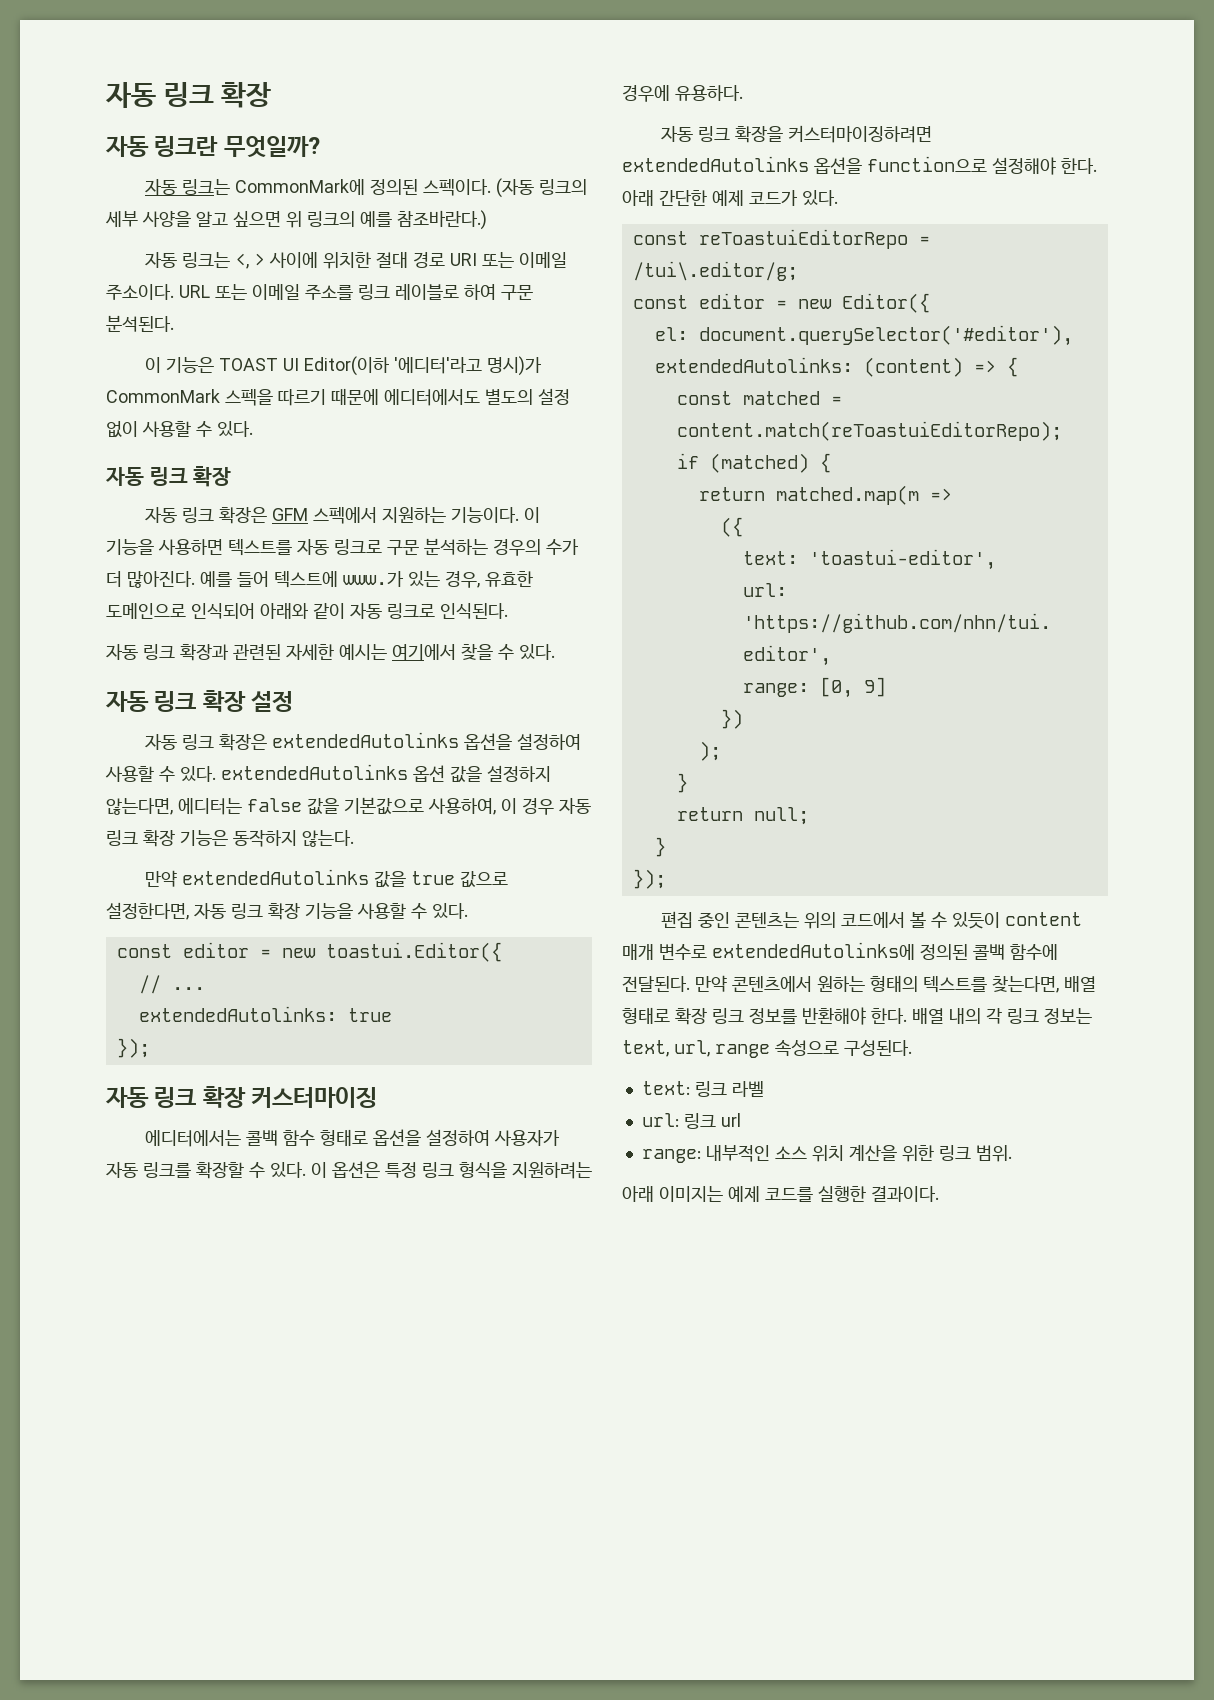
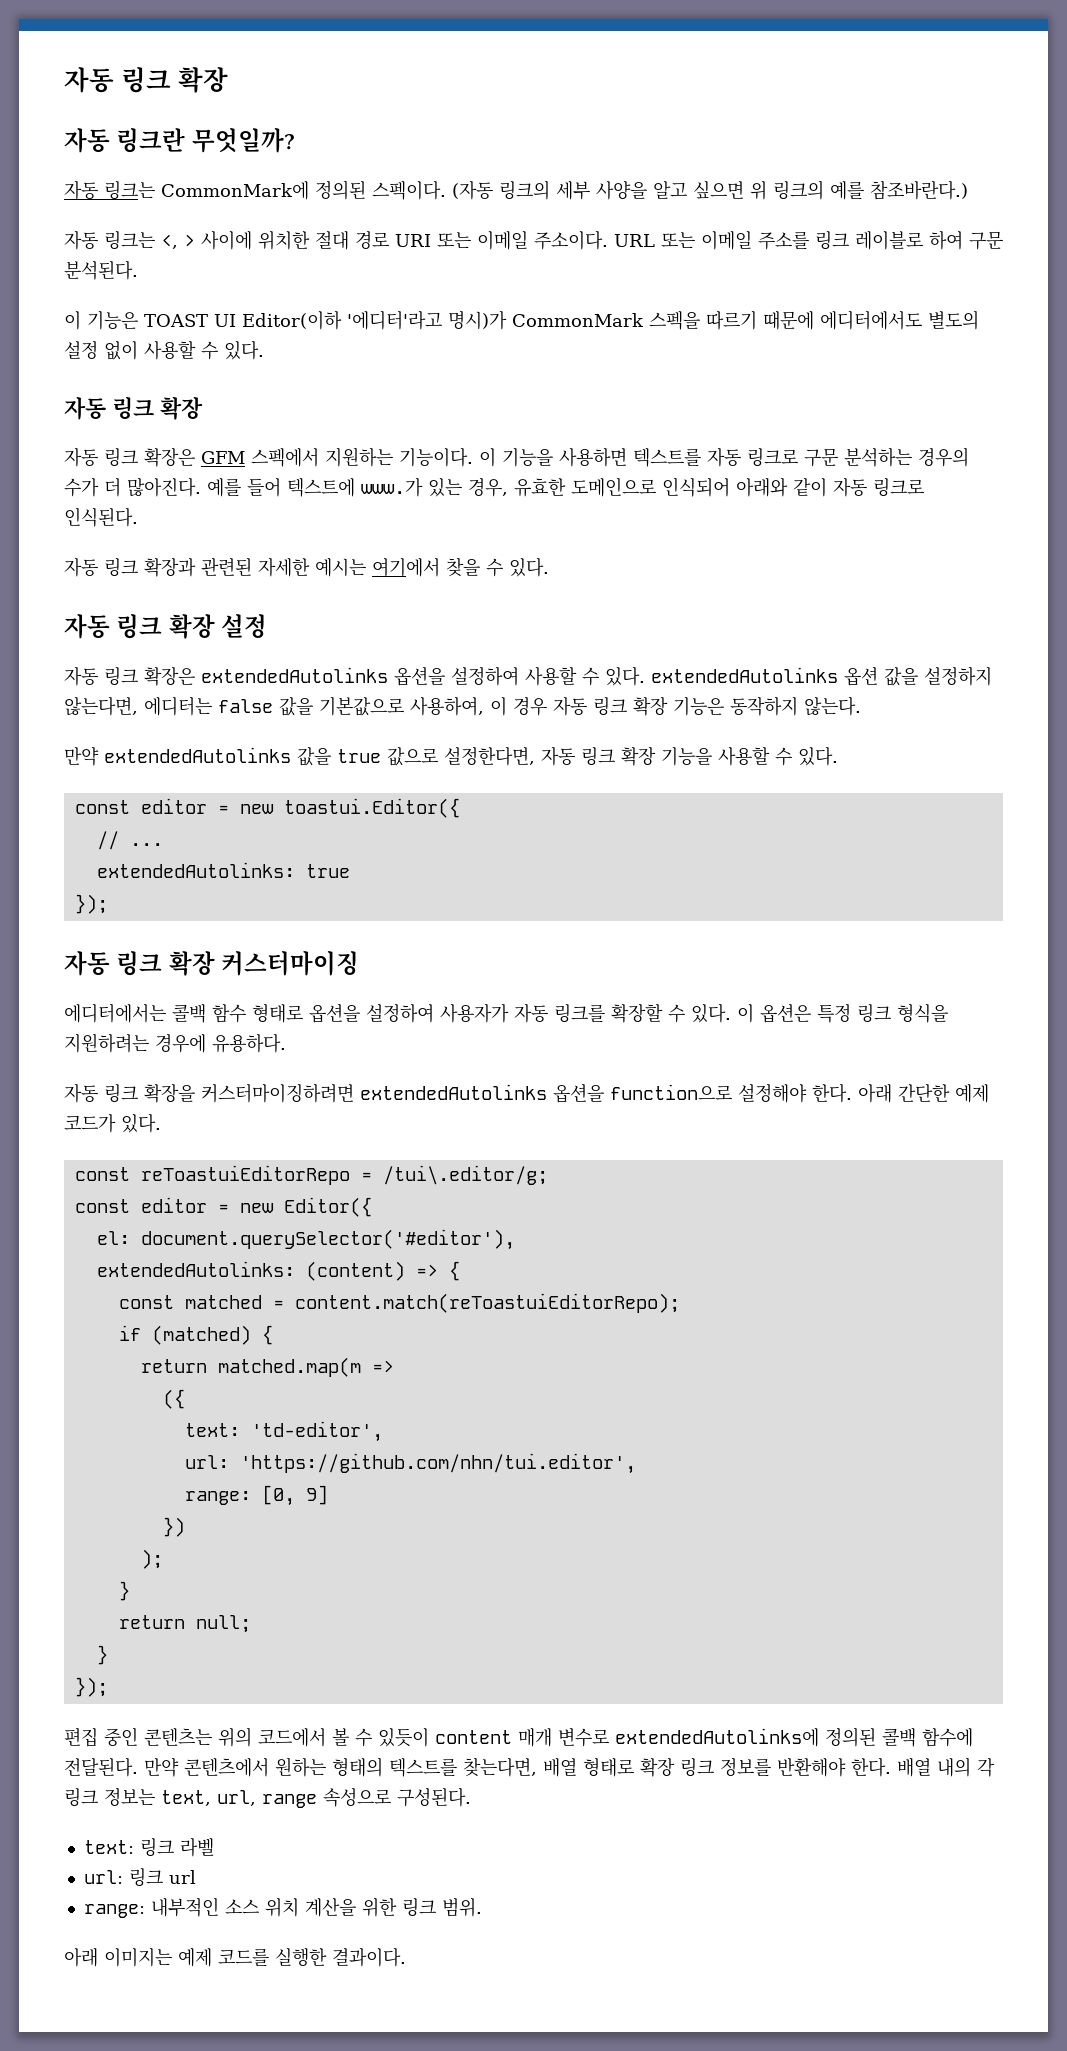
[808,549,996,570] 'toastui-editor', -> [250,1421,383,1442] 'td-editor',

